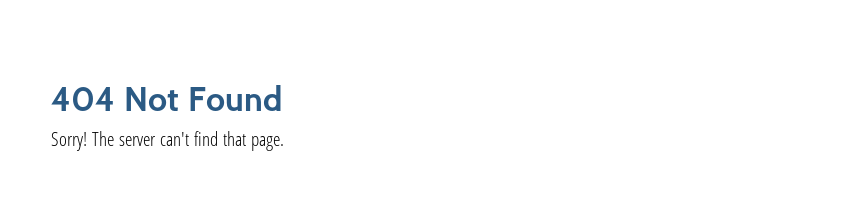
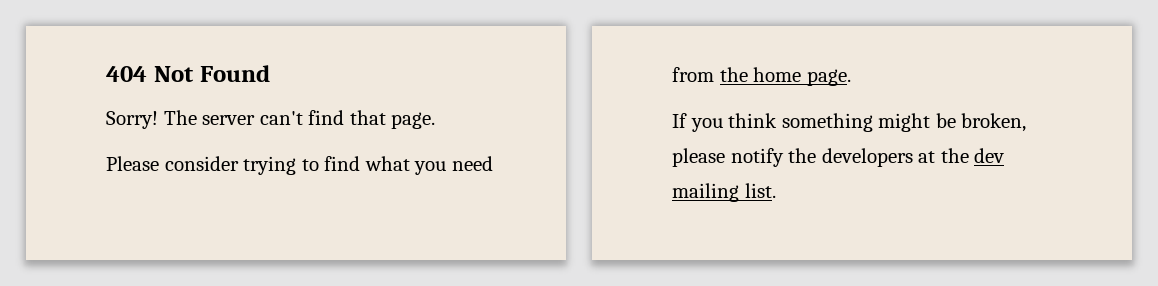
(284, 143) none -> [106,156,493,175] [672,67,851,86] [672,113,1027,132] [672,148,1005,167] [672,183,776,202] // Please consider trying to find what you need from the home page. // If you think something might be broken, please notify the developers at the dev mailing list.

